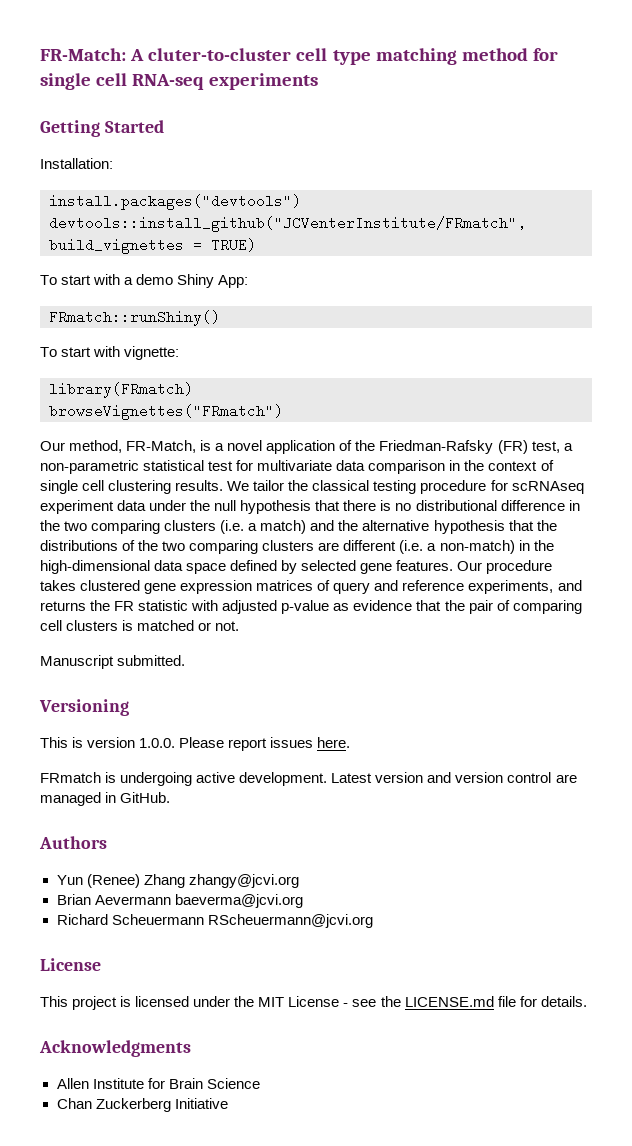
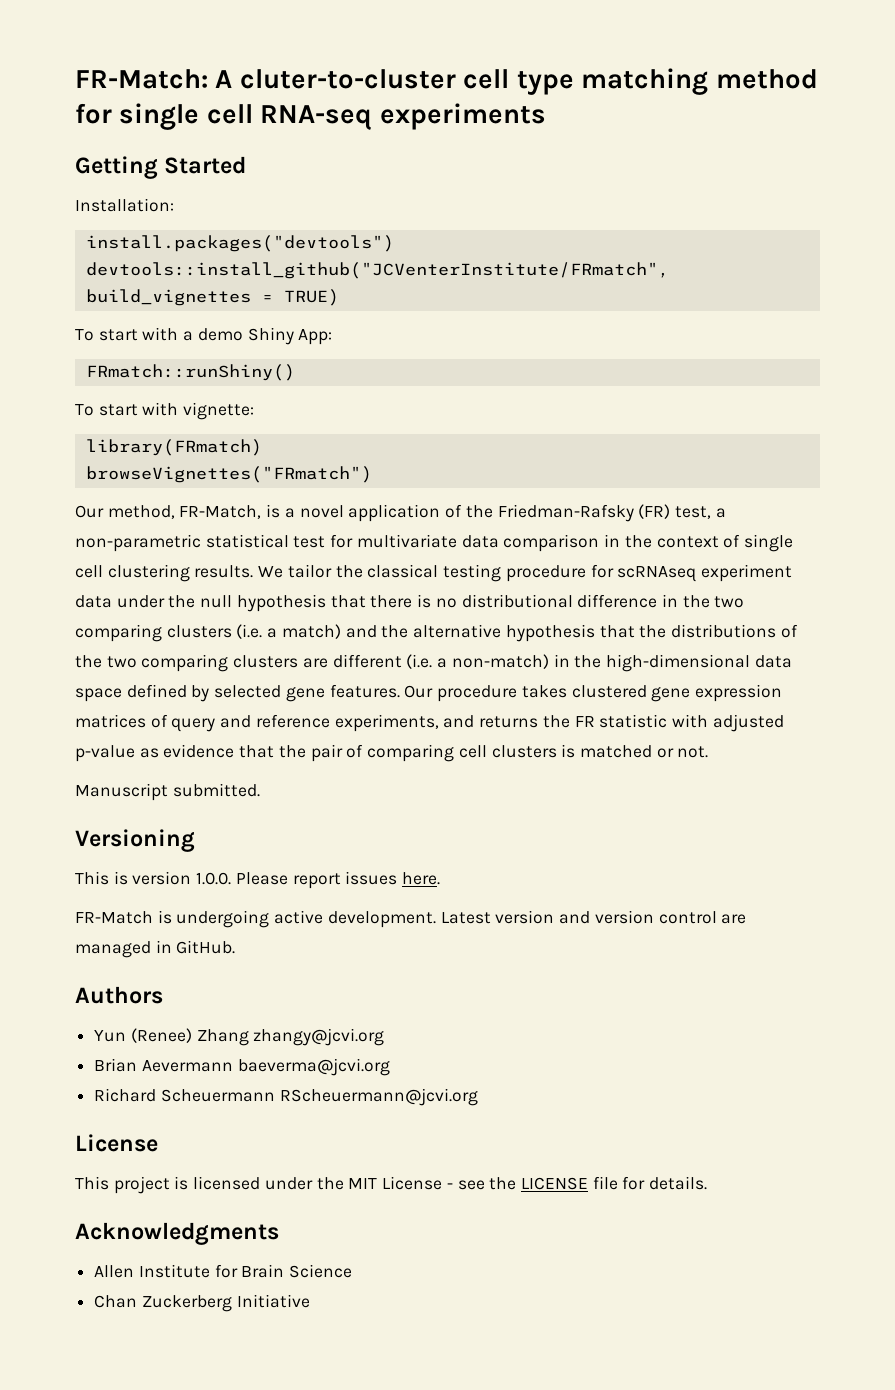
[40,772,101,783] FRmatch -> [75,911,153,924] FR-Match
[404,996,494,1007] LICENSE.md -> [520,1177,588,1190] LICENSE

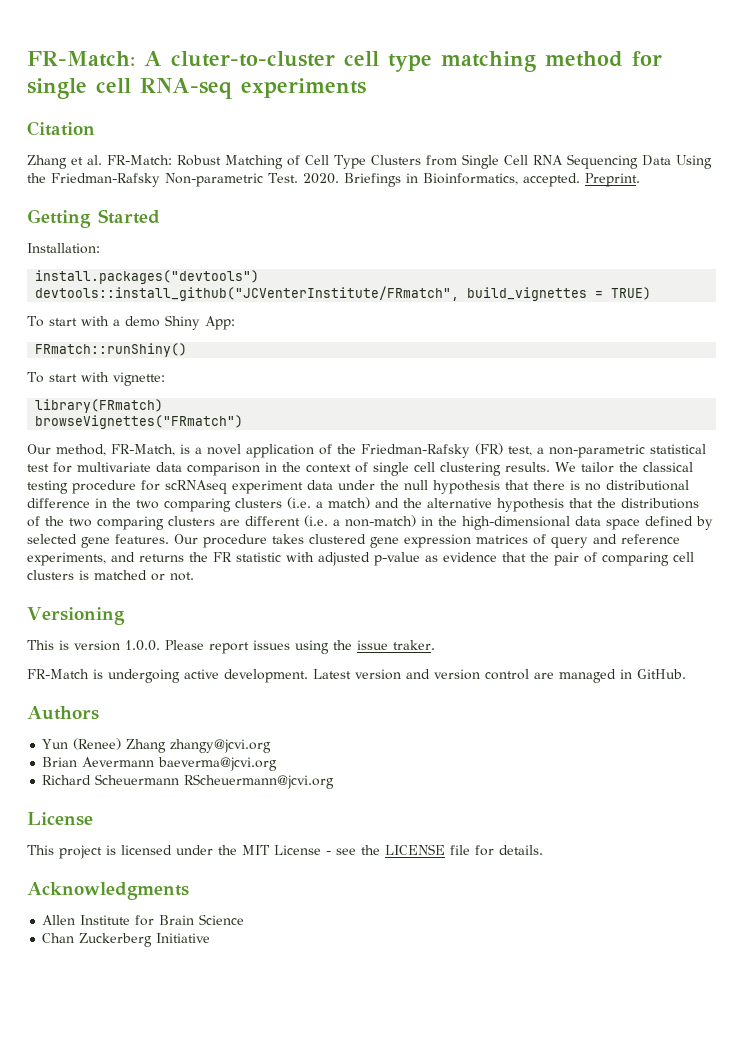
(546, 116) none -> [27,121,95,136] [27,154,712,169] [27,173,640,187] // Citation // Zhang et al. FR-Match: Robust Matching of Cell Type Clusters from Single Cell RNA Sequencing Data Using the Friedman-Rafsky Non-parametric Test. 2020. Briefings in Bioinformatics, accepted. Preprint.
[75,783,260,801] // Manuscript submitted. -> (194, 576) none
[402,872,441,885] here. -> [295,640,435,654] using the issue traker.

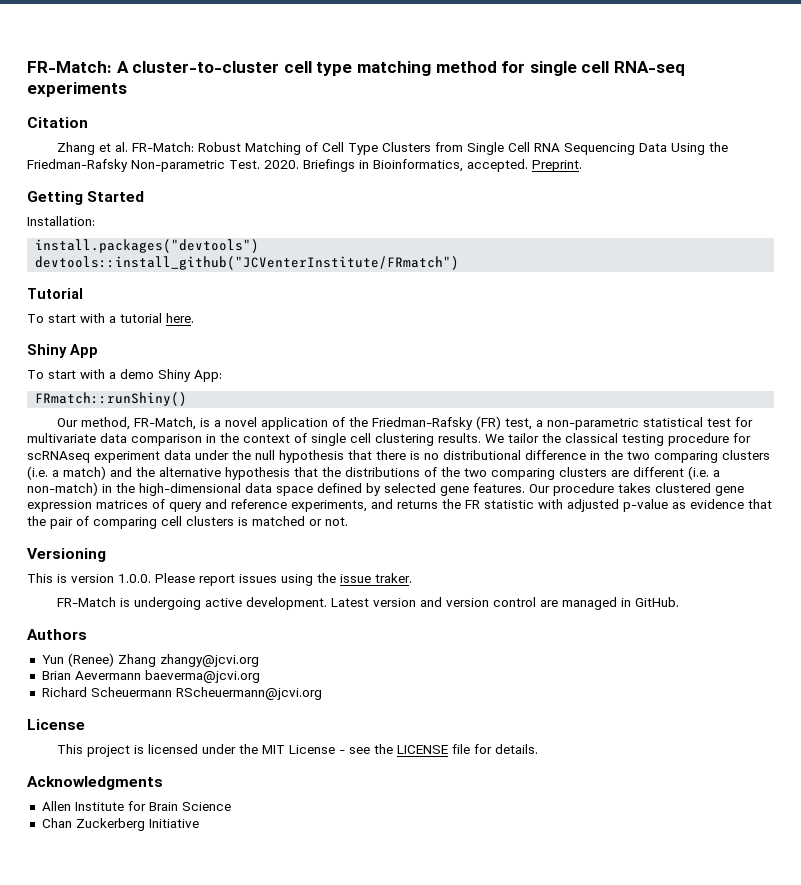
[171,51,335,67] cluter-to-cluster -> [132,61,280,73] cluster-to-cluster
[35,286,652,301] devtools::install_github("JCVenterInstitute/FRmatch", build_vignettes = TRUE) -> [35,256,460,270] [27,288,83,299] [27,313,194,323] [27,344,98,358] devtools::install_github("JCVenterInstitute/FRmatch") // Tutorial // To start with a tutorial here. // Shiny App
[27,372,165,386] [35,399,164,413] [35,415,244,429] // To start with vignette: // library(FRmatch) // browseVignettes("FRmatch") -> (188, 399) none

